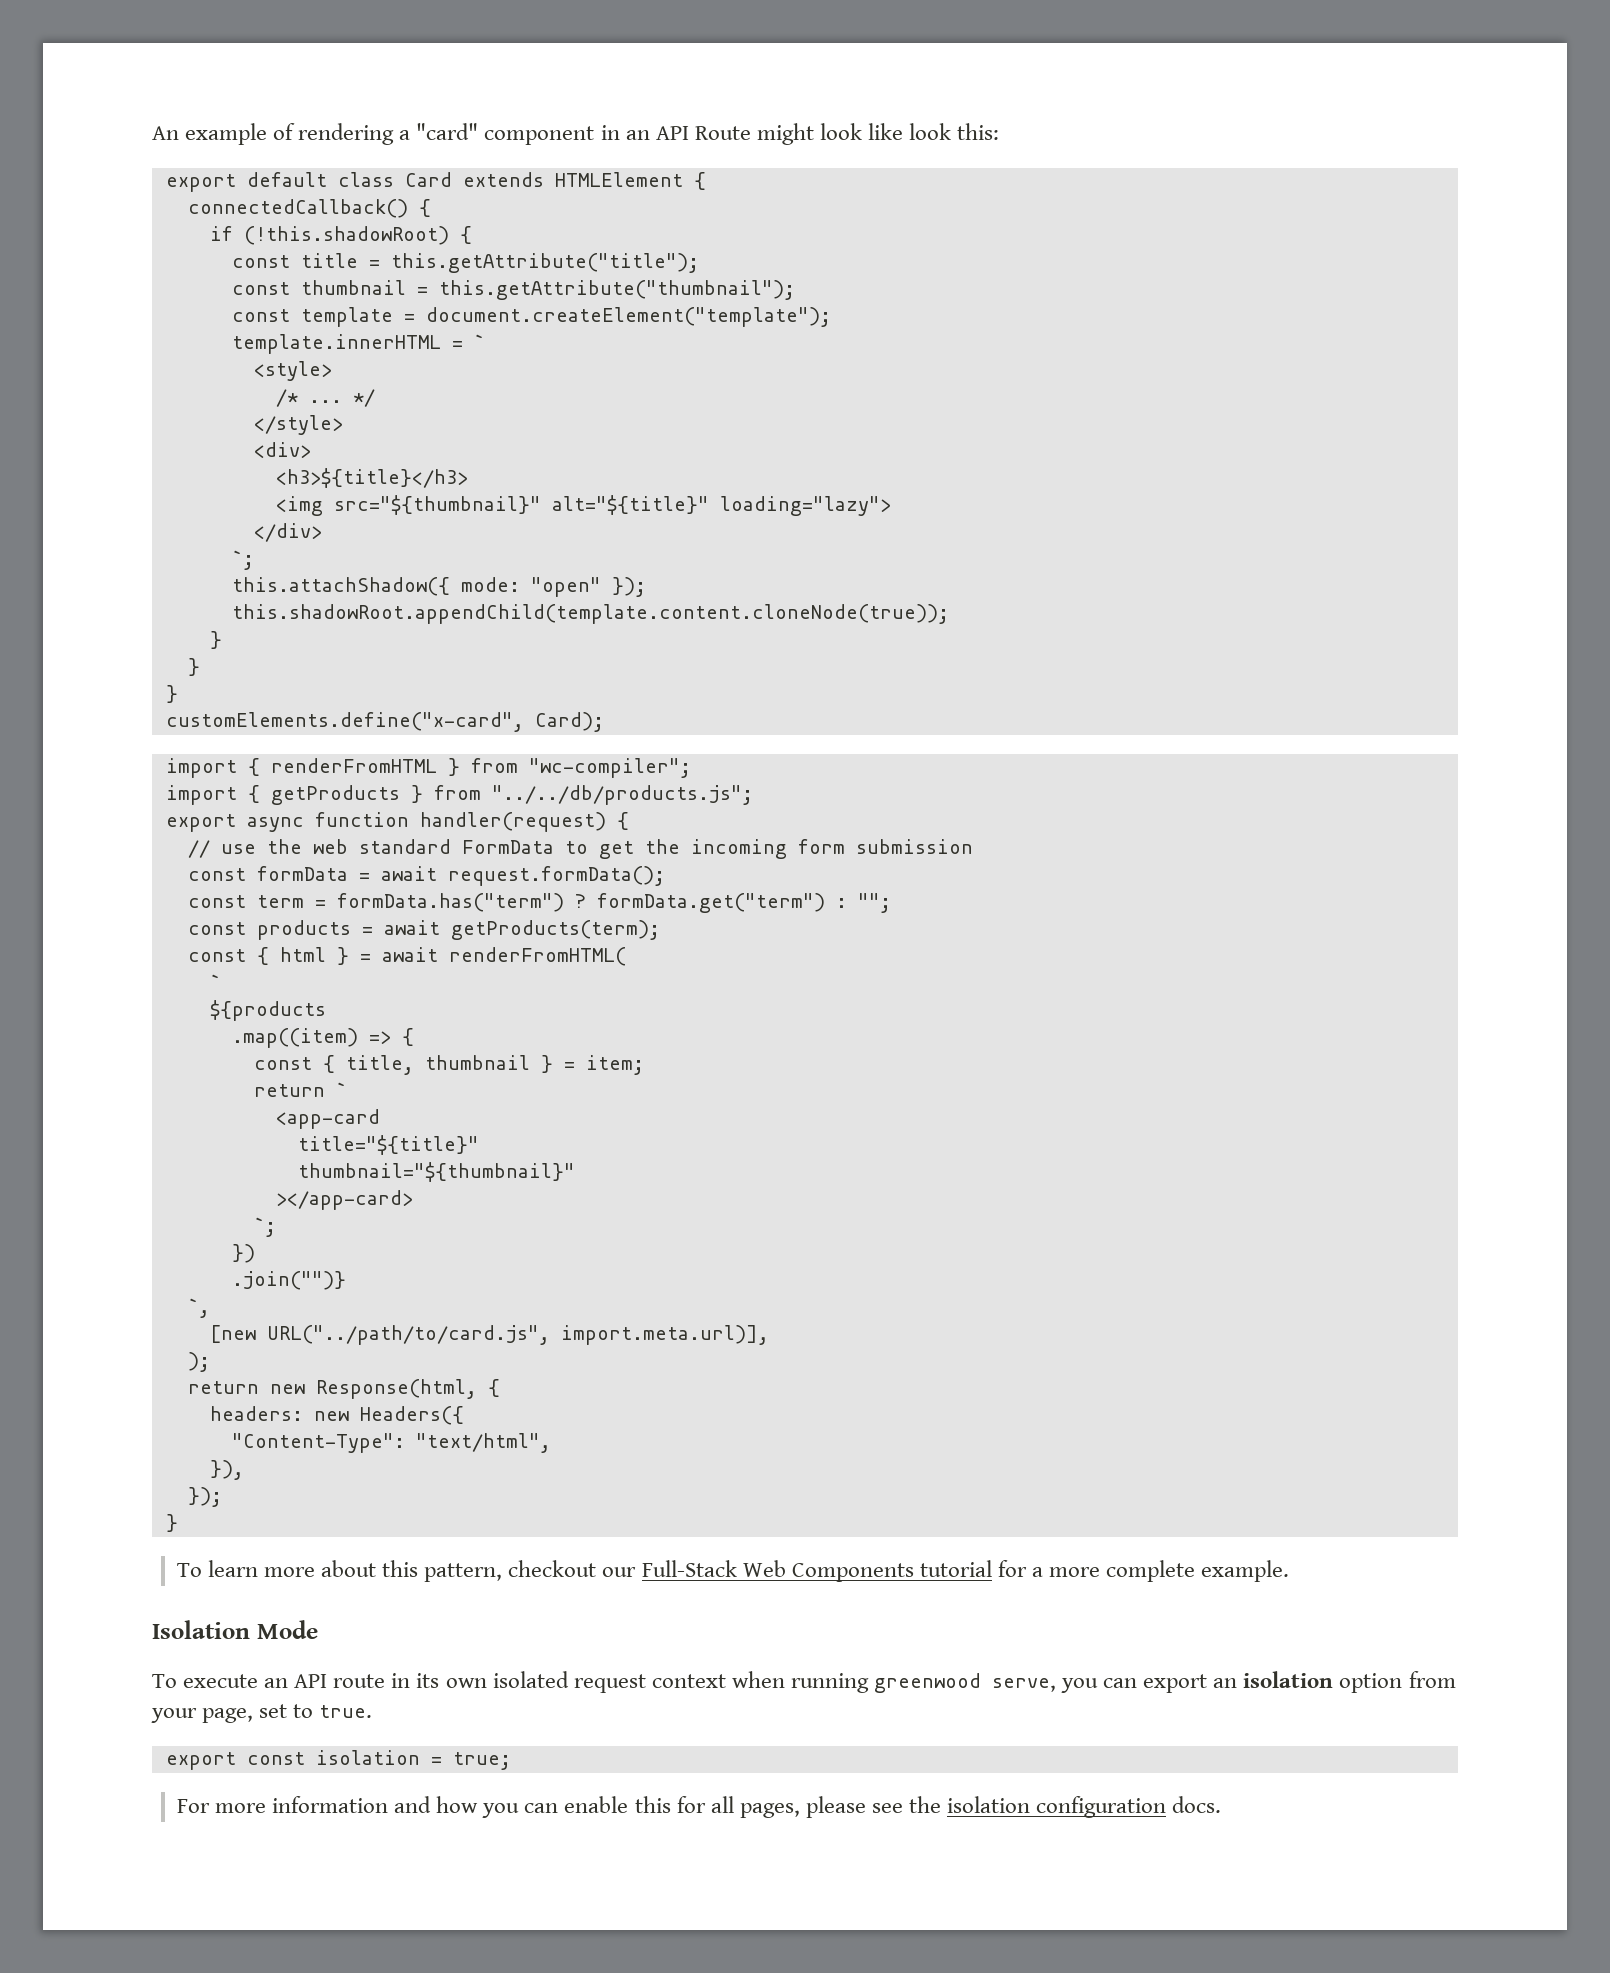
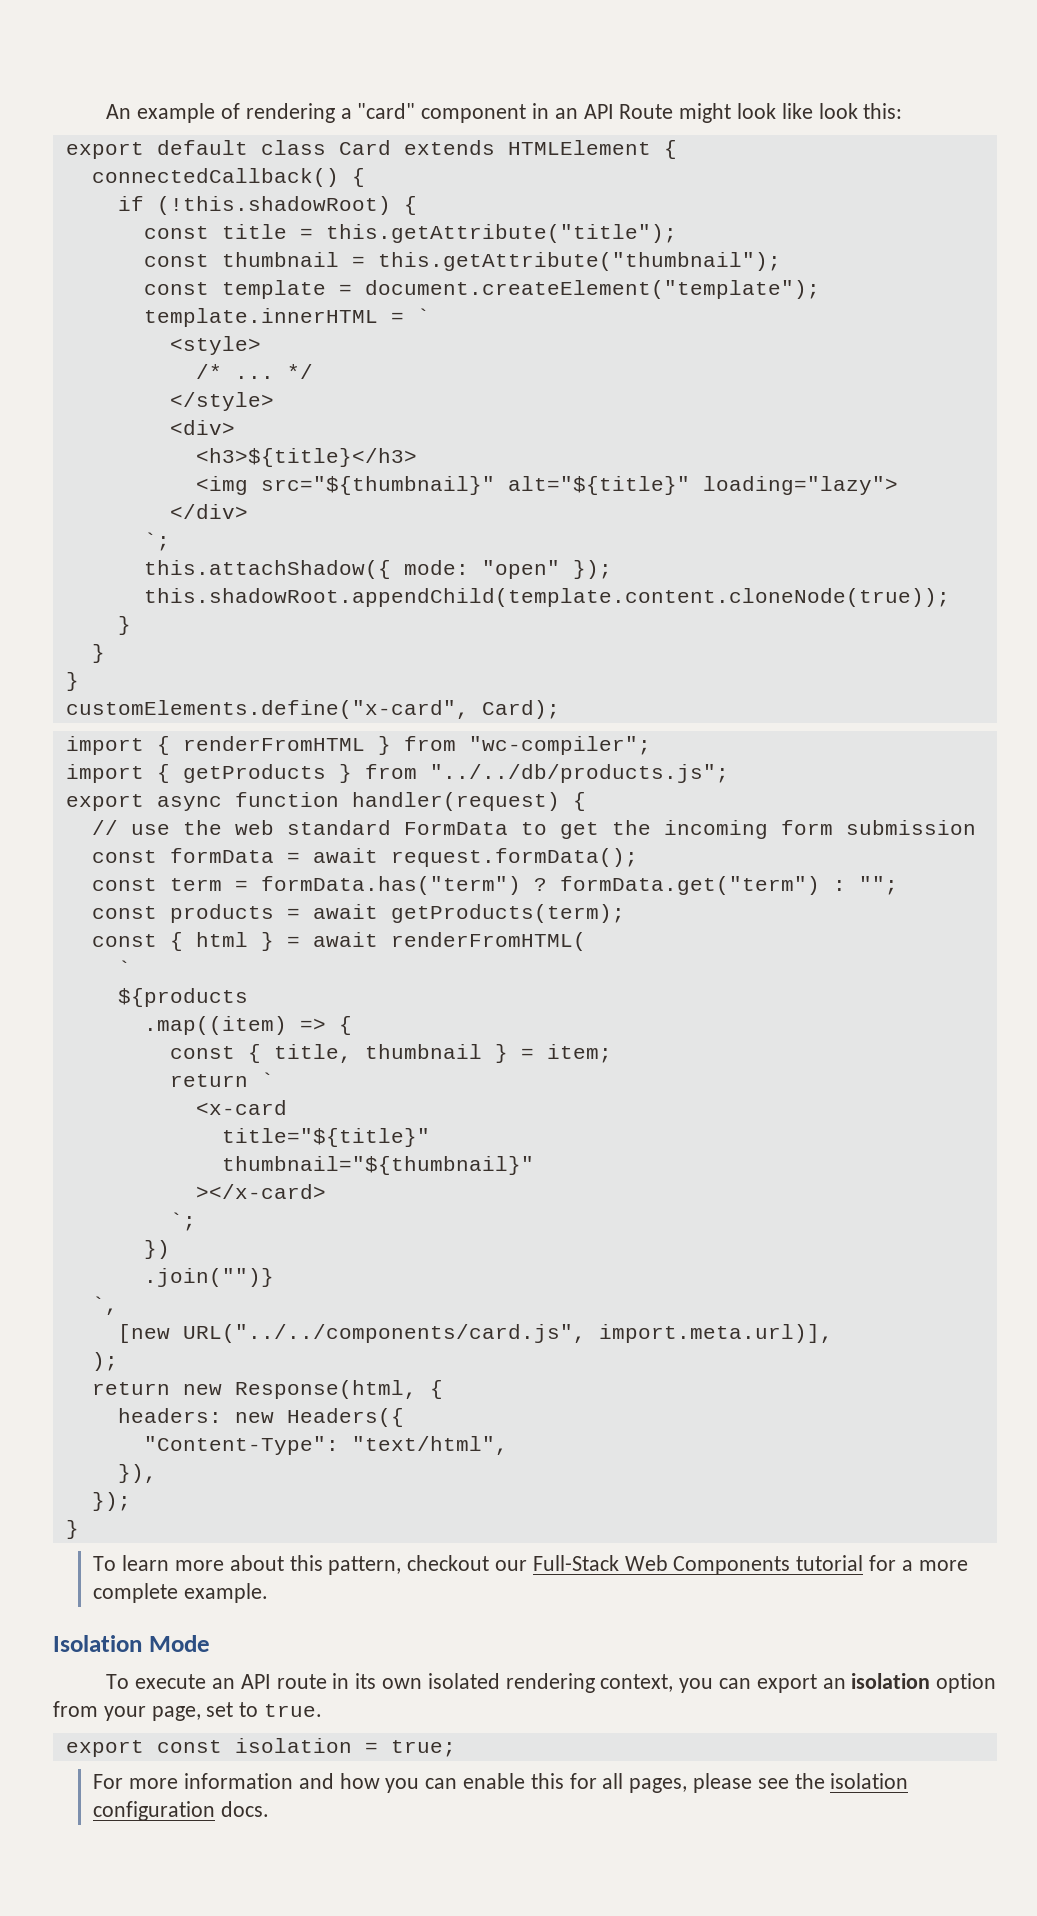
[275,1109,380,1129] <app-card -> [195,1100,287,1115] <x-card
[275,1190,413,1210] ></app-card> -> [195,1184,326,1199] ></x-card>
[266,1325,550,1345] URL("../path/to/card.js", -> [182,1324,586,1343] URL("../../components/card.js",
[573,1671,1056,1693] request context when running greenwood serve, -> [505,1673,674,1693] rendering context,

